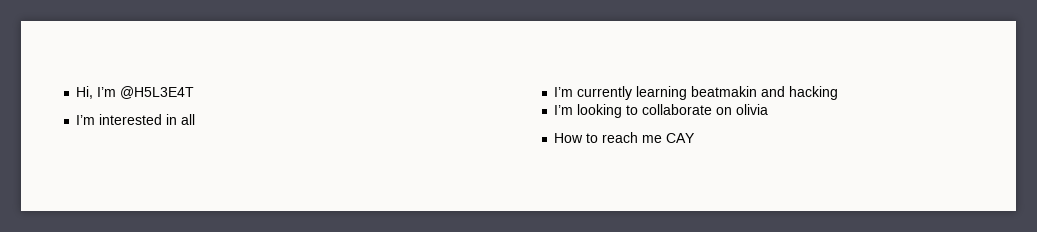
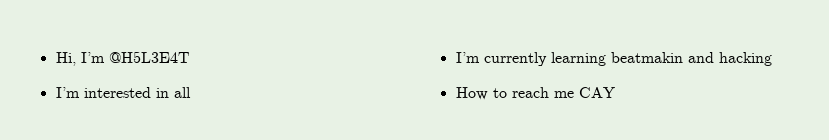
[554,104,769,118] // I’m looking to collaborate on olivia -> (772, 59) none

